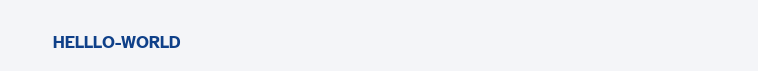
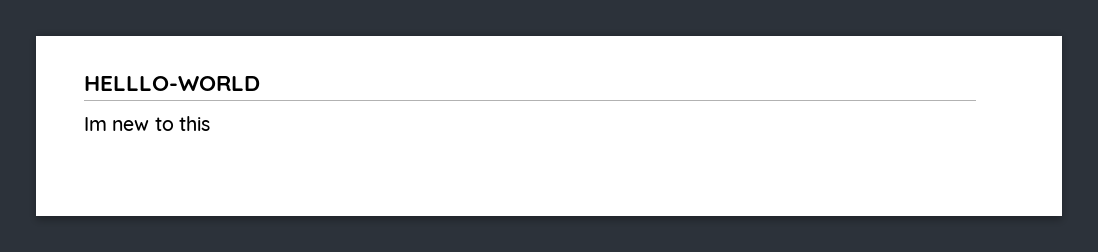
(181, 42) none -> [84,116,210,131] // Im new to this

